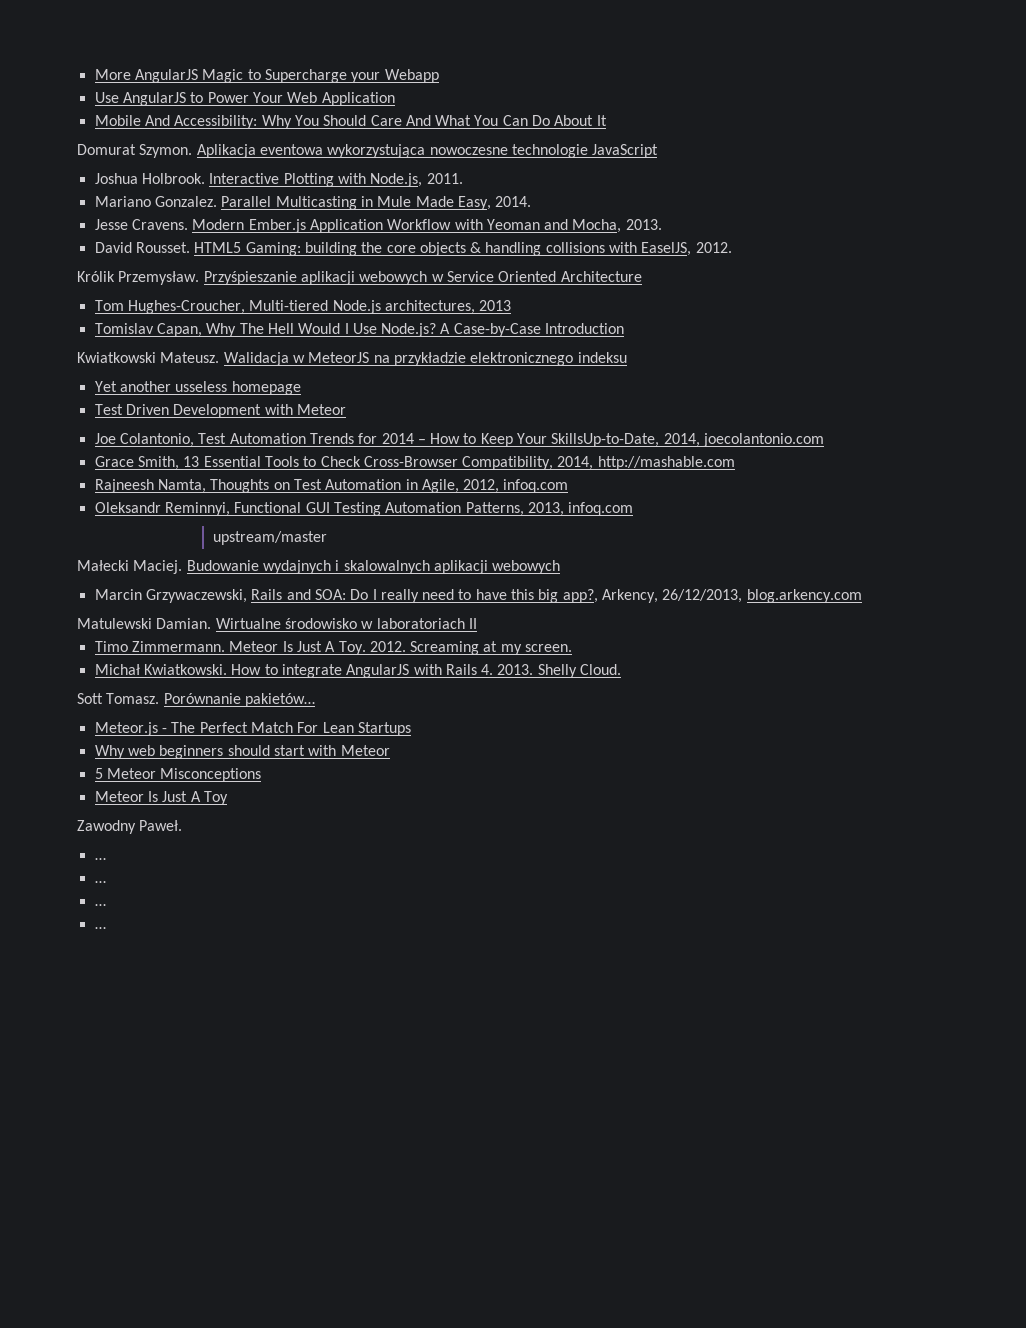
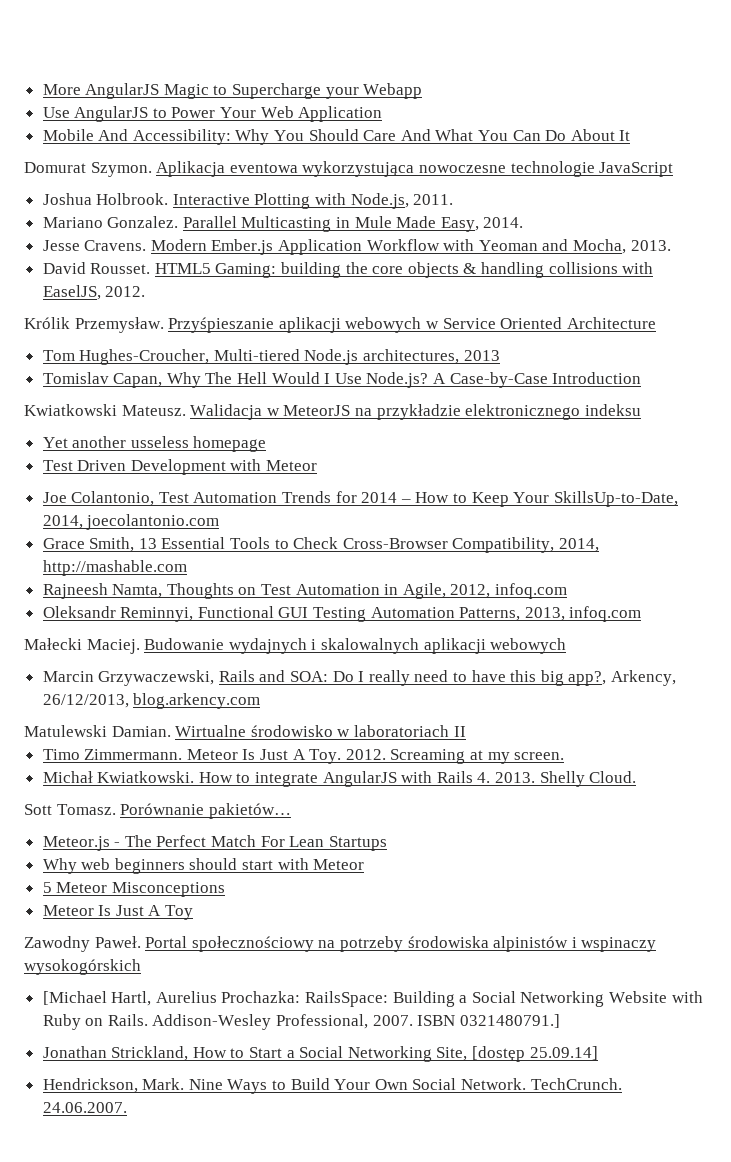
[212,531,327,545] // upstream/master -> (642, 614) none
[94,858,106,860] [94,881,106,883] [94,904,106,906] [94,927,106,929] // … // … // … // … -> [145,936,657,952] [24,959,141,975] [42,991,703,1007] [42,1014,560,1030] [42,1046,598,1062] [42,1078,622,1094] [42,1102,127,1113] Portal społecznościowy na potrzeby środowiska alpinistów i wspinaczy wysokogórskich // [Michael Hartl, Aurelius Prochazka: RailsSpace: Building a Social Networking Website with Ruby on Rails. Addison-Wesley Professional, 2007. ISBN 0321480791.] // Jonathan Strickland, How to Start a Social Networking Site, [dostęp 25.09.14] // Hendrickson, Mark. Nine Ways to Build Your Own Social Network. TechCrunch. 24.06.2007.

